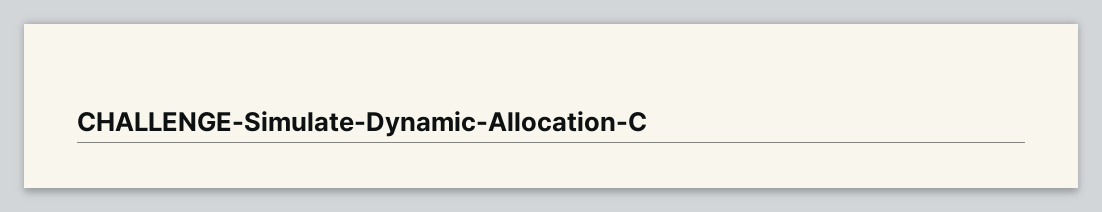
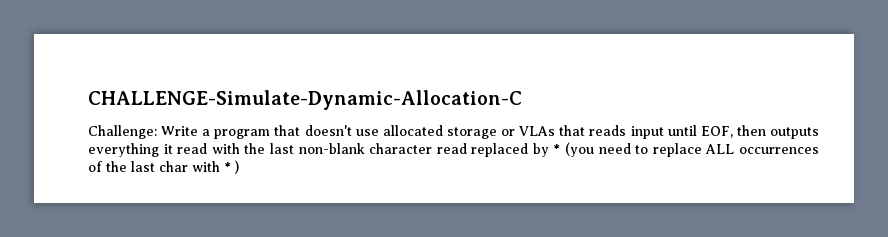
(647, 124) none -> [88,125,820,139] [88,142,819,157] [88,160,239,174] // Challenge: Write a program that doesn't use allocated storage or VLAs that reads input until EOF, then outputs everything it read with the last non-blank character read replaced by * (you need to replace ALL occurrences of the last char with * )

